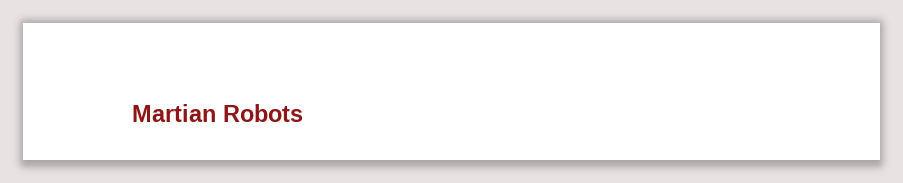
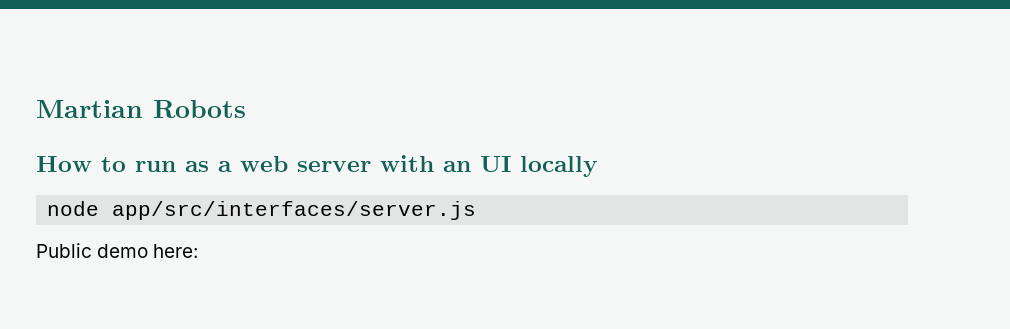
(303, 113) none -> [36,155,598,177] [47,201,477,220] [36,243,199,258] // How to run as a web server with an UI locally // node app/src/interfaces/server.js // Public demo here:

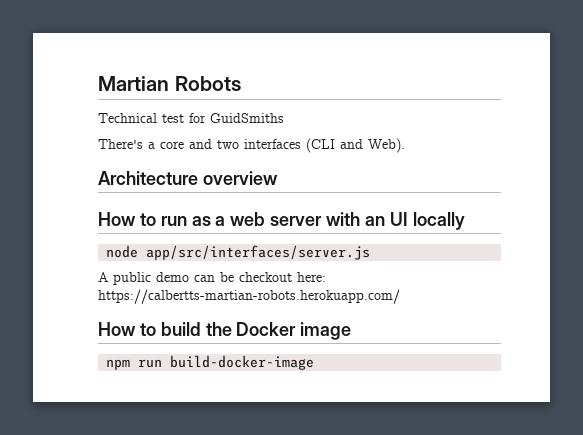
(246, 109) none -> [98,113,284,123] [98,138,405,153] [98,171,278,185] // Technical test for GuidSmiths // There's a core and two interfaces (CLI and Web). // Architecture overview
[36,243,199,258] Public demo here: -> [98,272,326,285] [98,289,400,304] [98,322,352,340] [106,355,315,370] A public demo can be checkout here: https://calbertts-martian-robots.herokuapp.com/ // How to build the Docker image // npm run build-docker-image

